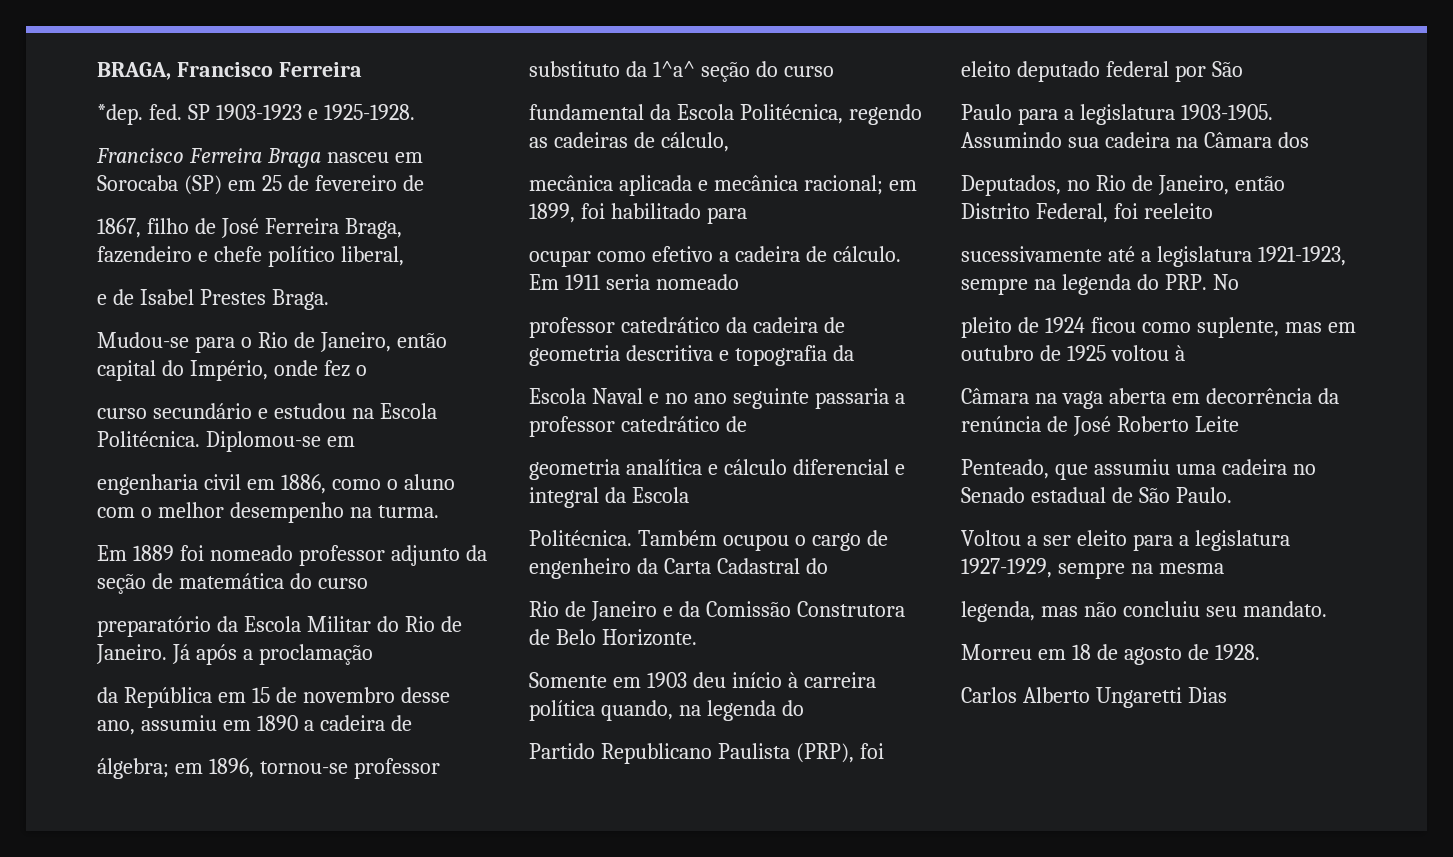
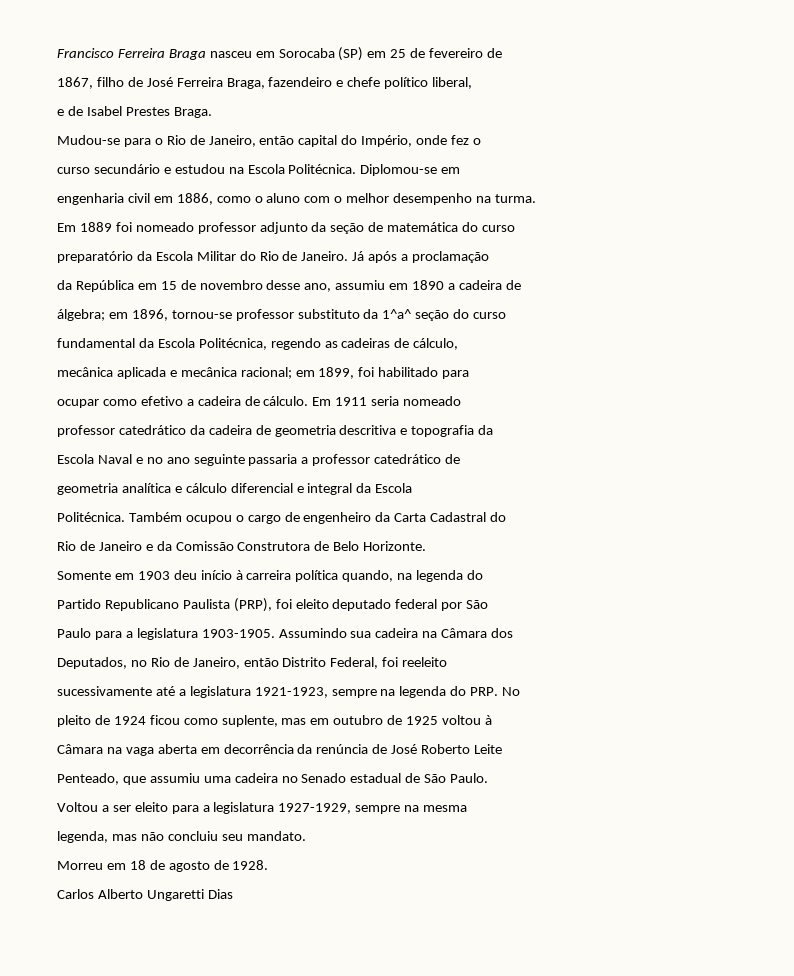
[97,62,362,80] [97,104,415,125] BRAGA, Francisco Ferreira // *dep. fed. SP 1903-1923 e 1925-1928. // -> (57, 53) none

